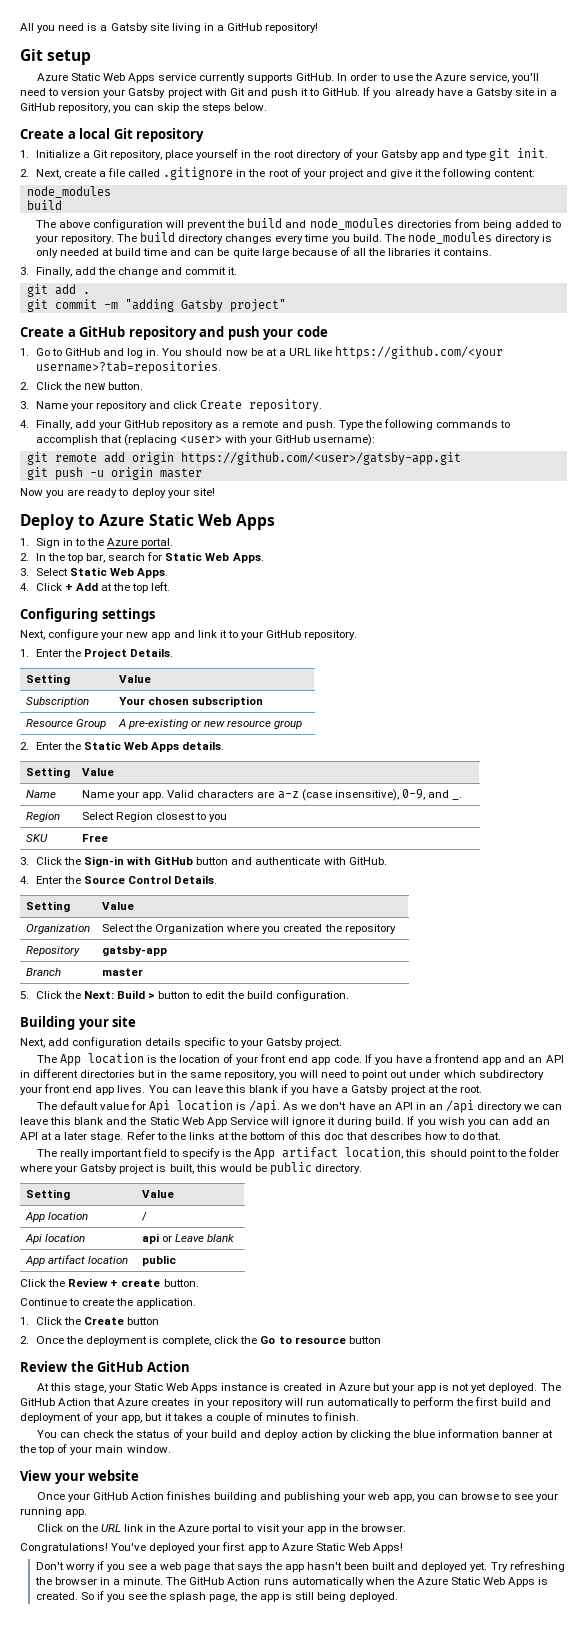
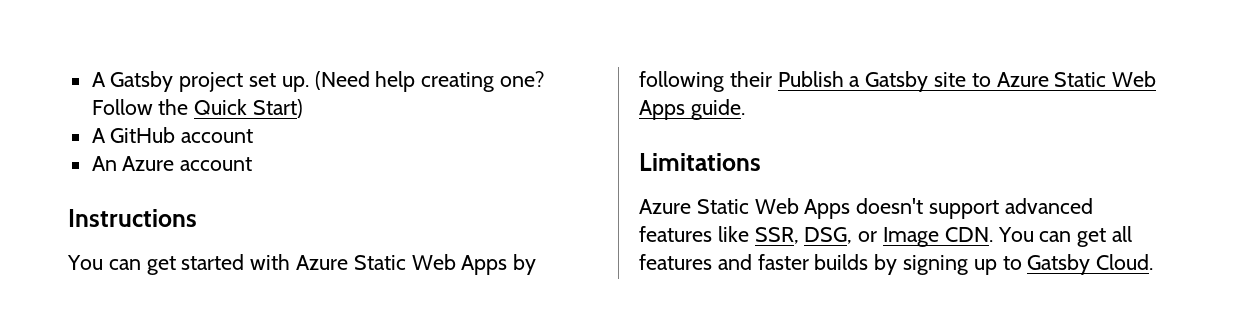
[20,23,319,33] [20,49,92,65] [36,73,540,83] [20,87,558,98] [20,103,267,113] [20,128,205,142] [20,148,549,161] [20,167,536,180] [26,186,111,198] [26,200,62,210] [35,218,562,230] [35,232,553,244] [35,247,493,258] [20,267,238,277] [26,284,90,297] [26,299,286,312] [20,326,328,340] [20,346,504,359] [35,361,221,374] [20,382,143,390] [20,399,323,412] [20,419,511,430] [35,434,376,446] [26,452,461,465] [26,467,202,480] [20,488,215,498] [20,514,275,530] [20,538,174,548] [20,552,264,563] [20,567,168,578] [20,582,171,593] [20,608,155,622] [20,629,358,640] [20,648,173,659] [25,674,70,685] [118,675,151,683] [25,697,89,707] [118,696,264,707] [25,719,107,729] [117,719,303,729] [20,741,225,752] [25,767,70,778] [81,768,114,776] [25,790,56,798] [81,789,463,801] [25,812,60,822] [81,812,228,822] [25,834,48,842] [81,834,108,842] [20,856,387,867] [20,875,218,884] [25,901,70,912] [101,902,134,910] [25,924,90,934] [101,924,396,934] [25,946,80,956] [101,946,167,956] [25,968,61,976] [101,968,143,976] [20,990,349,1001] [20,1016,137,1030] [20,1037,342,1048] [36,1053,564,1066] [20,1069,544,1080] [20,1084,482,1095] [36,1100,563,1113] [20,1116,551,1127] [20,1131,502,1142] [36,1147,559,1160] [20,1162,363,1175] [25,1189,70,1200] [141,1190,174,1198] [24,1212,89,1222] [141,1212,147,1221] [24,1234,86,1244] [141,1233,235,1244] [24,1255,129,1266] [141,1255,176,1266] [20,1278,199,1287] [20,1298,197,1308] [20,1317,159,1325] [20,1336,381,1346] [20,1361,190,1372] [36,1383,561,1393] [20,1397,551,1408] [20,1412,360,1423] [36,1429,554,1440] [19,1444,171,1455] [20,1470,140,1484] [36,1491,559,1502] [20,1507,88,1517] [36,1524,407,1534] [20,1542,404,1553] [35,1561,565,1572] [34,1577,549,1587] [35,1591,399,1602] All you need is a Gatsby site living in a GitHub repository! // Git setup // Azure Static Web Apps service currently supports GitHub. In order to use the Azure service, you'll need to version your Gatsby project with Git and push it to GitHub. If you already have a Gatsby site in a GitHub repository, you can skip the steps below. // Create a local Git repository // 1. Initialize a Git repository, place yourself in the root directory of your Gatsby app and type git init. // 2. Next, create a file called .gitignore in the root of your project and give it the following content: // node_modules // build // The above configuration will prevent the build and node_modules directories from being added to your repository. The build directory changes every time you build. The node_modules directory is only needed at build time and can be quite large because of all the libraries it contains. // 3. Finally, add the change and commit it. // git add . // git commit -m "adding Gatsby project" // Create a GitHub repository and push your code // 1. Go to GitHub and log in. You should now be at a URL like https://github.com/<your username>?tab=repositories. // 2. Click the new button. // 3. Name your repository and click Create repository. // 4. Finally, add your GitHub repository as a remote and push. Type the following commands to accomplish that (replacing <user> with your GitHub username): // git remote add origin https://github.com/<user>/gatsby-app.git // git push -u origin master // Now you are ready to deploy your site! // Deploy to Azure Static Web Apps // 1. Sign in to the Azure portal. // 2. In the top bar, search for Static Web Apps. // 3. Select Static Web Apps. // 4. Click + Add at the top left. // Configuring settings // Next, configure your new app and link it to your GitHub repository. // 1. Enter the Project Details. // Setting | Value // Subscription | Your chosen subscription // Resource Group | A pre-existing or new resource group // 2. Enter the Static Web Apps details. // Setting | Value // Name | Name your app. Valid characters are a-z (case insensitive), 0-9, and _. // Region | Select Region closest to you // SKU | Free // 3. Click the Sign-in with GitHub button and authenticate with GitHub. // 4. Enter the Source Control Details. // Setting | Value // Organization | Select the Organization where you created the repository // Repository | gatsby-app // Branch | master // 5. Click the Next: Build > button to edit the build configuration. // Building your site // Next, add configuration details specific to your Gatsby project. // The App location is the location of your front end app code. If you have a frontend app and an API in different directories but in the same repository, you will need to point out under which subdirectory your front end app lives. You can leave this blank if you have a Gatsby project at the root. // The default value for Api location is /api. As we don't have an API in an /api directory we can leave this blank and the Static Web App Service will ignore it during build. If you wish you can add an API at a later stage. Refer to the links at the bottom of this doc that describes how to do that. // The really important field to specify is the App artifact location, this should point to the folder where your Gatsby project is built, this would be public directory. // Setting | Value // App location | / // Api location | api or Leave blank // App artifact location | public // Click the Review + create button. // Continue to create the application. // 1. Click the Create button // 2. Once the deployment is complete, click the Go to resource button // Review the GitHub Action // At this stage, your Static Web Apps instance is created in Azure but your app is not yet deployed. The GitHub Action that Azure creates in your repository will run automatically to perform the first build and deployment of your app, but it takes a couple of minutes to finish. // You can check the status of your build and deploy action by clicking the blue information banner at the top of your main window. // View your website // Once your GitHub Action finishes building and publishing your web app, you can browse to see your running app. // Click on the URL link in the Azure portal to visit your app in the browser. // Congratulations! You've deployed your first app to Azure Static Web Apps! // Don't worry if you see a web page that says the app hasn't been built and deployed yet. Try refreshing the browser in a minute. The GitHub Action runs automatically when the Azure Static Web Apps is created. So if you see the splash page, the app is still being deployed. -> [91,71,545,92] [91,99,304,118] [91,127,254,143] [91,156,253,171] [68,209,197,227] [67,254,537,275] [639,71,1157,92] [639,99,745,120] [639,153,761,171] [639,198,1093,219] [639,226,1133,247] [639,254,1154,275] A Gatsby project set up. (Need help creating one? Follow the Quick Start) // A GitHub account // An Azure account // Instructions // You can get started with Azure Static Web Apps by following their Publish a Gatsby site to Azure Static Web Apps guide. // Limitations // Azure Static Web Apps doesn't support advanced features like SSR, DSG, or Image CDN. You can get all features and faster builds by signing up to Gatsby Cloud.

